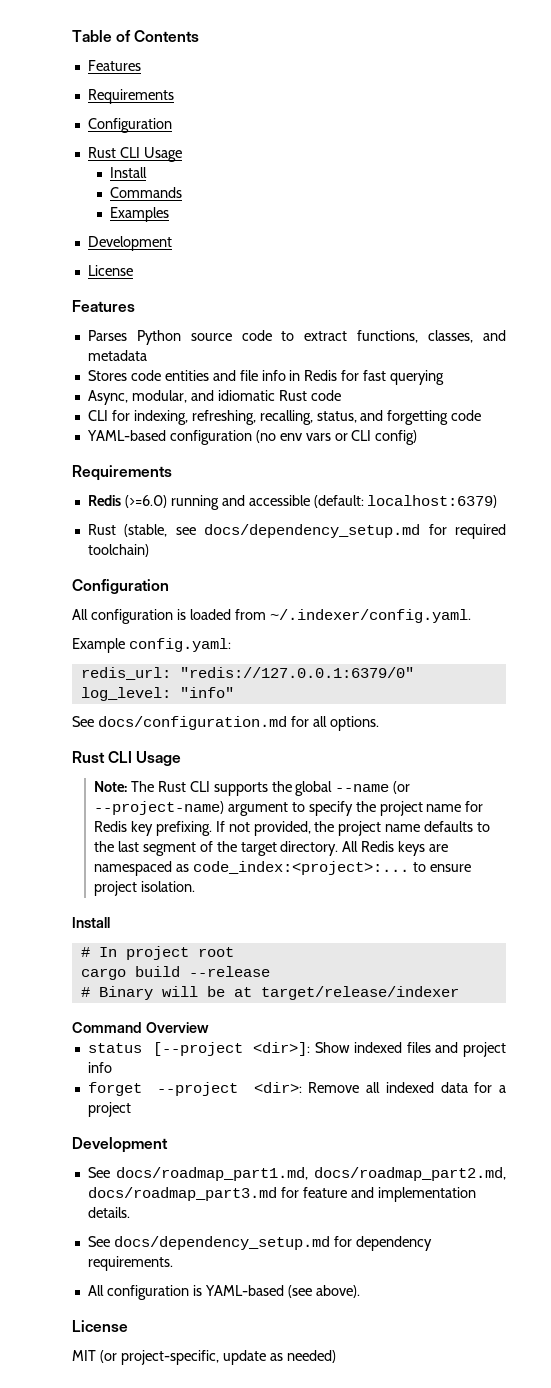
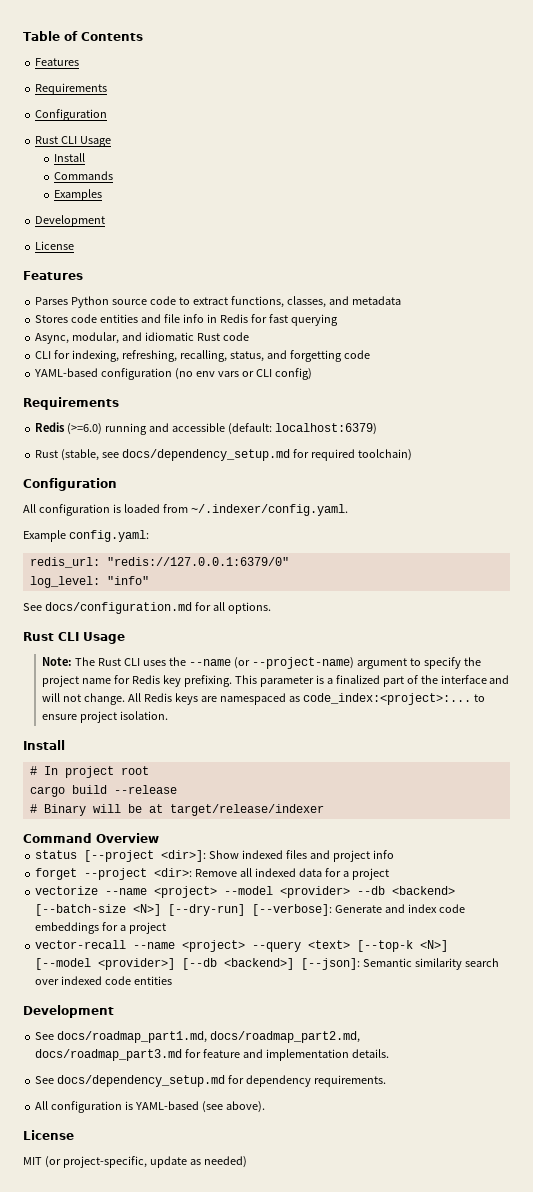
[213,781,333,796] supports the global -> [142,657,186,666] uses the
[215,821,491,836] [93,841,339,856] If not provided, the project name defaults to the last segment of the target directory. -> [234,675,510,687] [41,693,125,705] This parameter is a finalized part of the interface and will not change.
(131, 1109) none -> [35,886,456,898] [35,904,465,916] [35,922,167,934] [35,940,449,952] [35,958,500,970] [35,976,173,985] // vectorize --name <project> --model <provider> --db <backend> [--batch-size <N>] [--dry-run] [--verbose]: Generate and index code embeddings for a project // vector-recall --name <project> --query <text> [--top-k <N>] [--model <provider>] [--db <backend>] [--json]: Semantic similarity search over indexed code entities

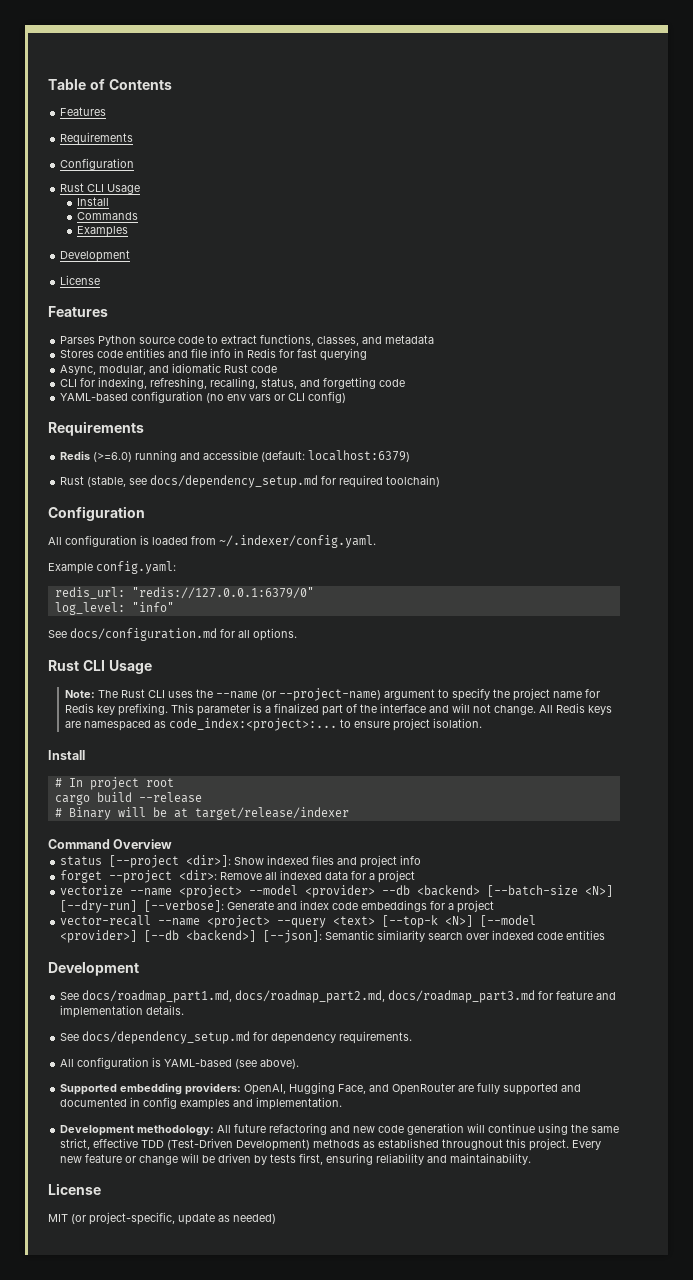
(265, 1107) none -> [60,1082,582,1095] [60,1097,343,1110] [60,1123,620,1136] [60,1138,602,1151] [60,1153,532,1165] // Supported embedding providers: OpenAI, Hugging Face, and OpenRouter are fully supported and documented in config examples and implementation. // Development methodology: All future refactoring and new code generation will continue using the same strict, effective TDD (Test-Driven Development) methods as established throughout this project. Every new feature or change will be driven by tests first, ensuring reliability and maintainability.

